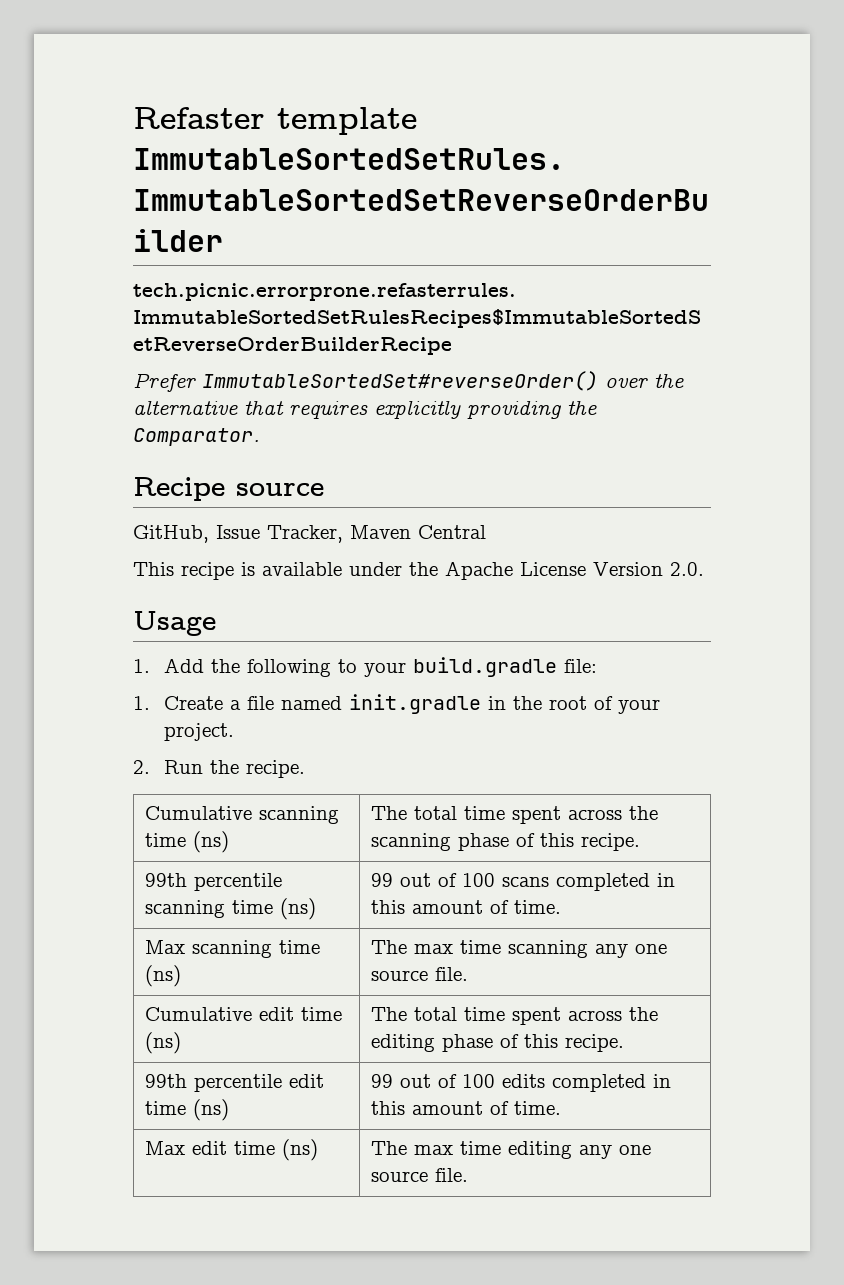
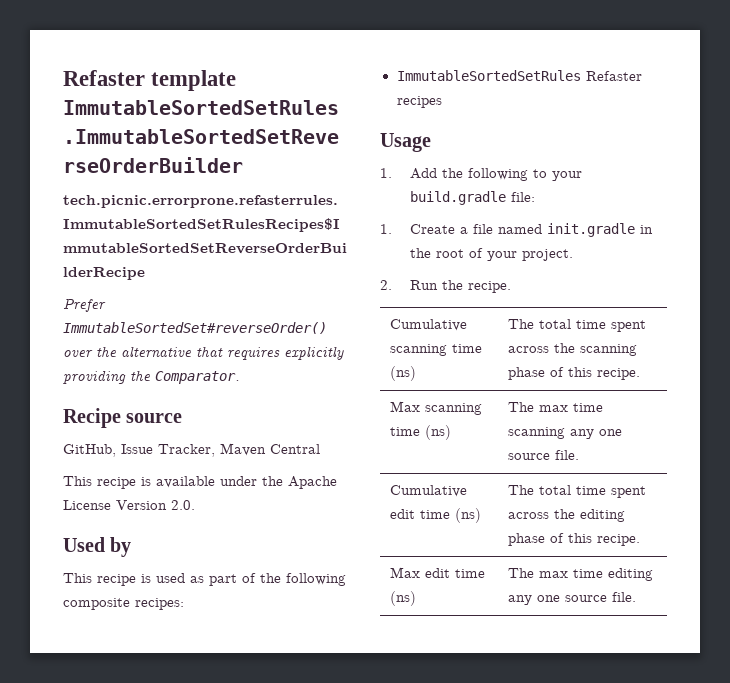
(704, 569) none -> [63,537,132,557] [63,573,346,586] [63,598,184,610] [396,70,642,81] [396,96,442,108] // Used by // This recipe is used as part of the following composite recipes: // ImmutableSortedSetRules Refaster recipes
[145,873,283,891] [145,898,317,920] [371,873,676,891] [371,900,562,914] // 99th percentile scanning time (ns) | 99 out of 100 scans completed in this amount of time. -> (641, 374) none
[145,1074,325,1092] [145,1099,230,1121] [371,1074,672,1092] [371,1101,562,1115] // 99th percentile edit time (ns) | 99 out of 100 edits completed in this amount of time. -> (641, 540) none

